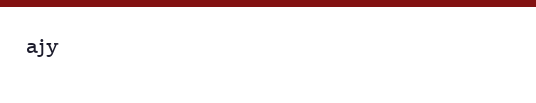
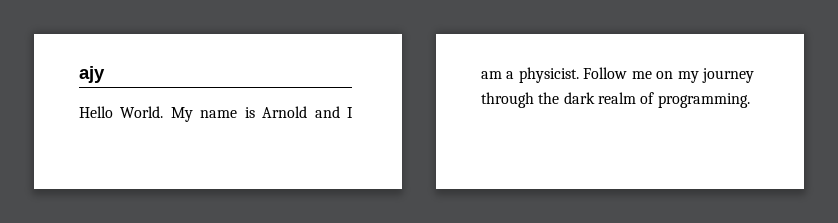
(59, 48) none -> [79,106,353,122] [481,67,754,83] [481,92,750,108] // Hello World. My name is Arnold and I am a physicist. Follow me on my journey through the dark realm of programming.

